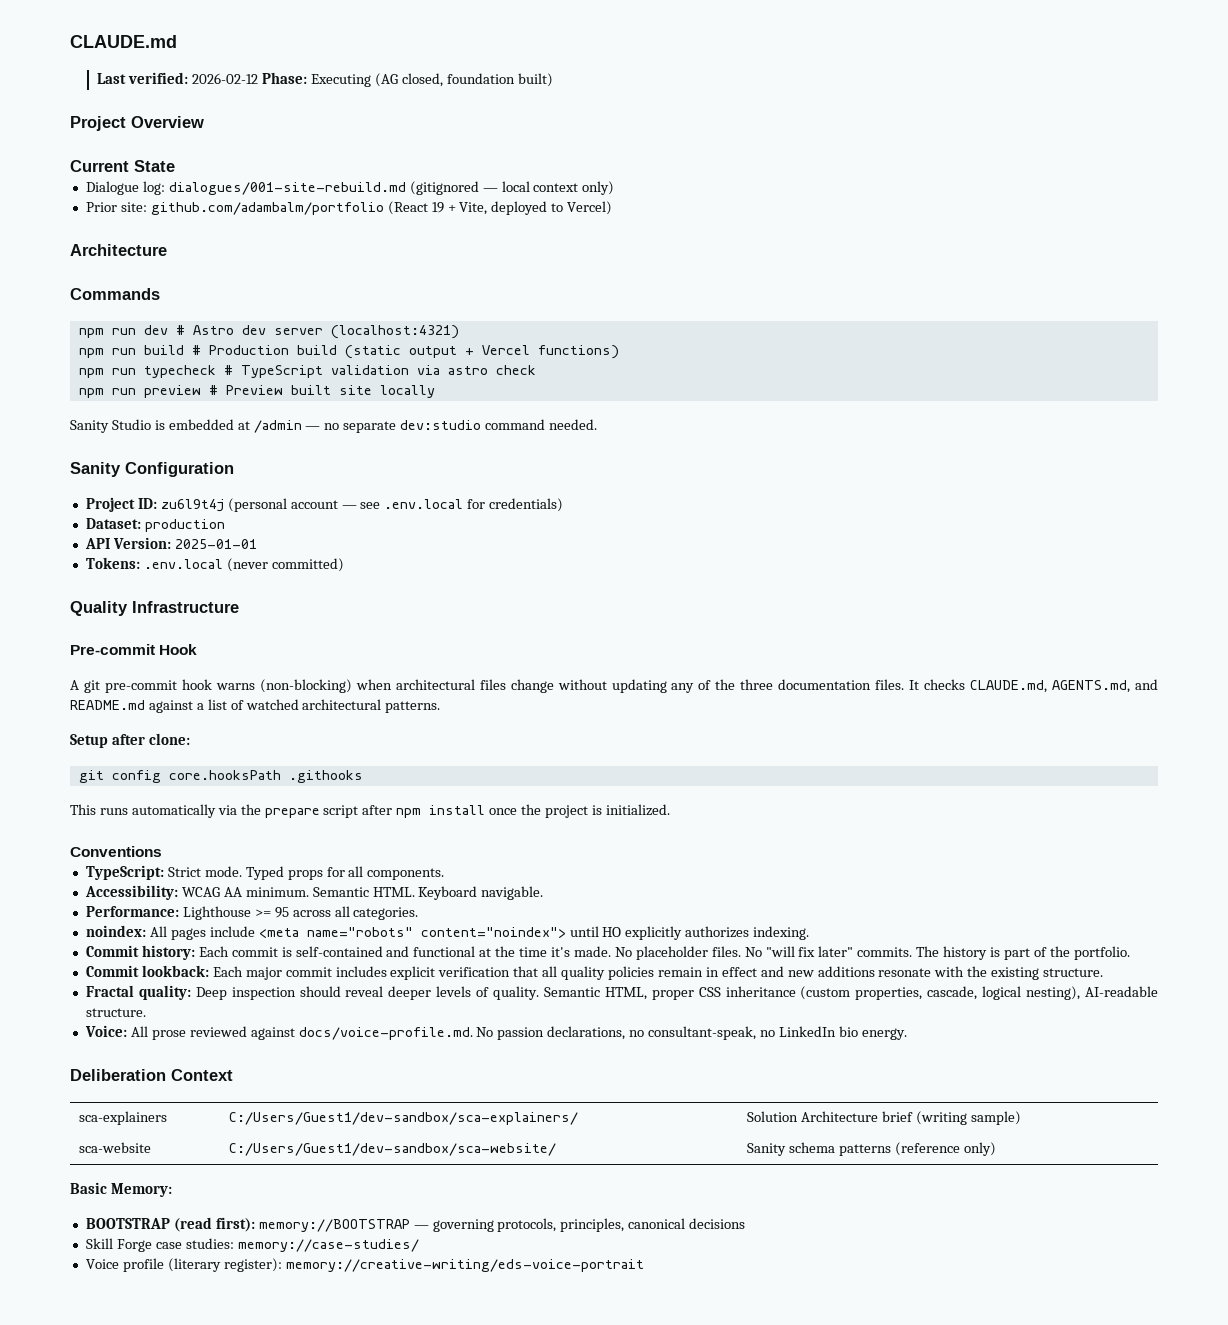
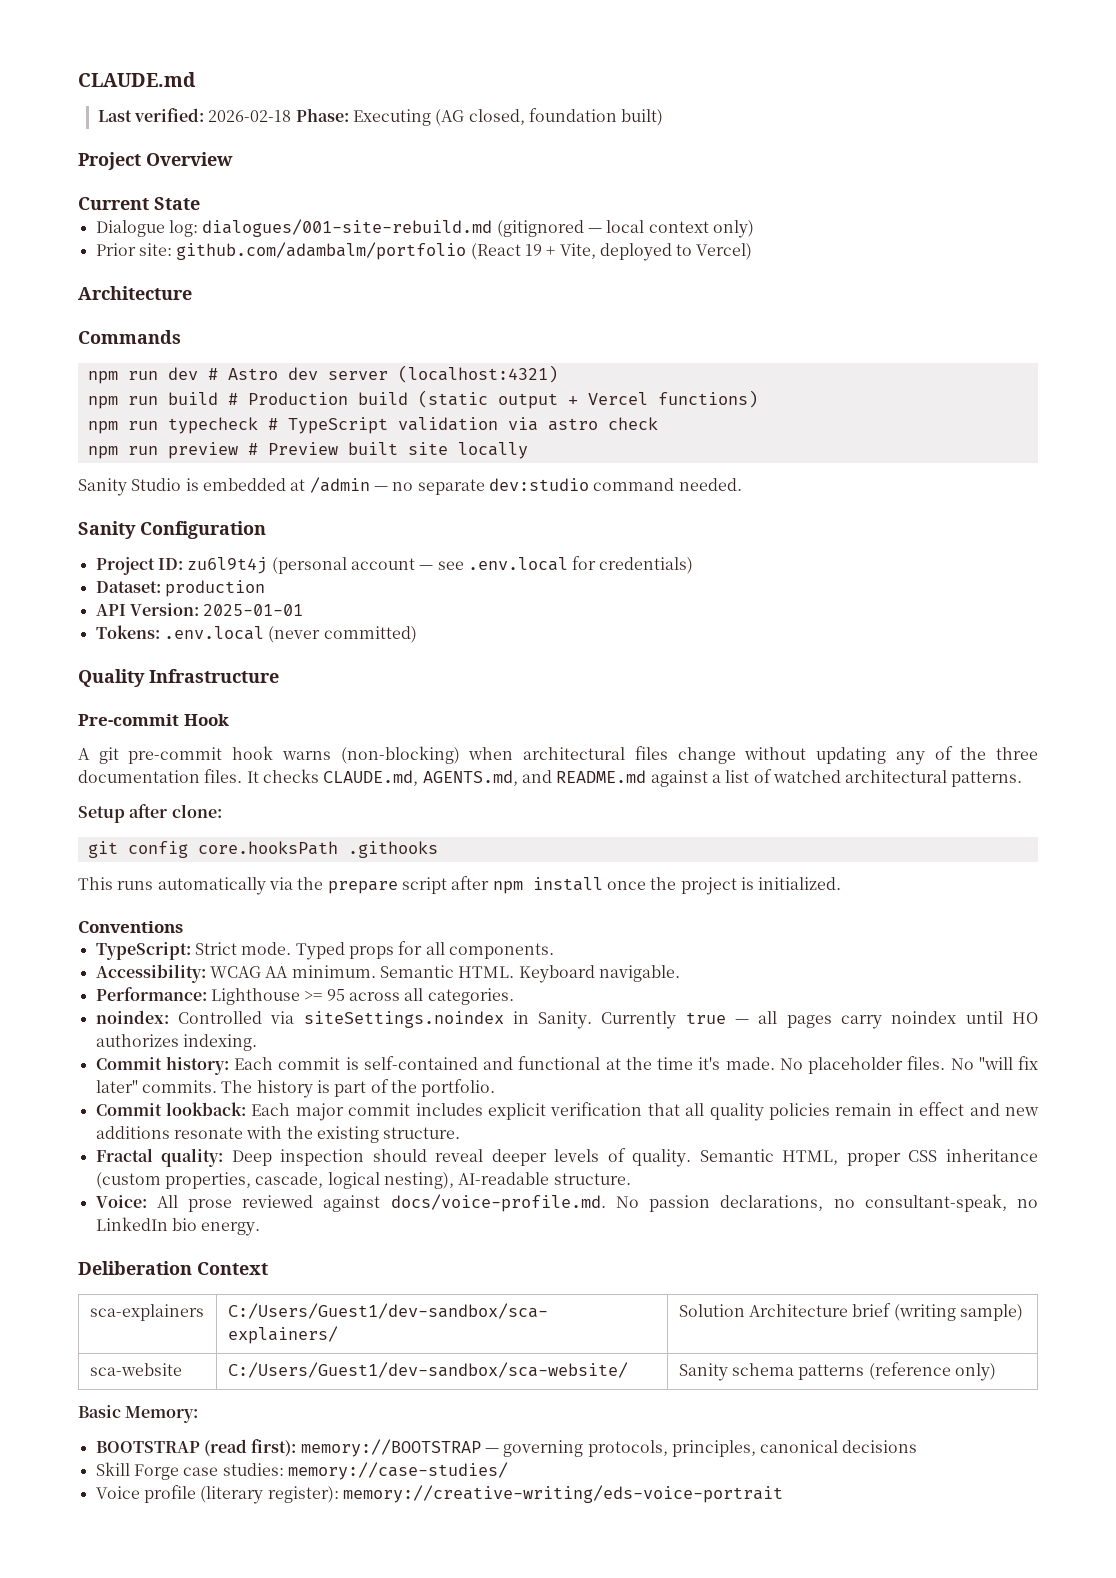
[192,73,259,84] 2026-02-12 -> [208,110,292,122] 2026-02-18
[149,926,566,940] All pages include <meta name="robots" content="noindex"> -> [177,1011,957,1029] Controlled via siteSettings.noindex in Sanity. Currently true — all pages carry noindex
[625,926,683,940] explicitly -> (1038, 1018) none

